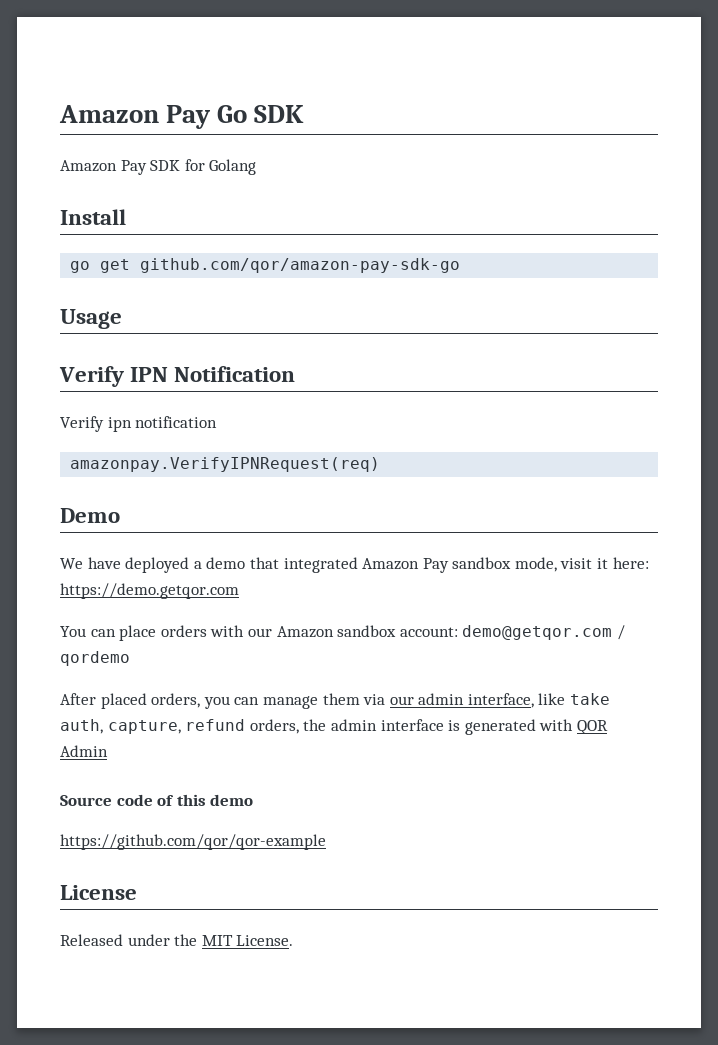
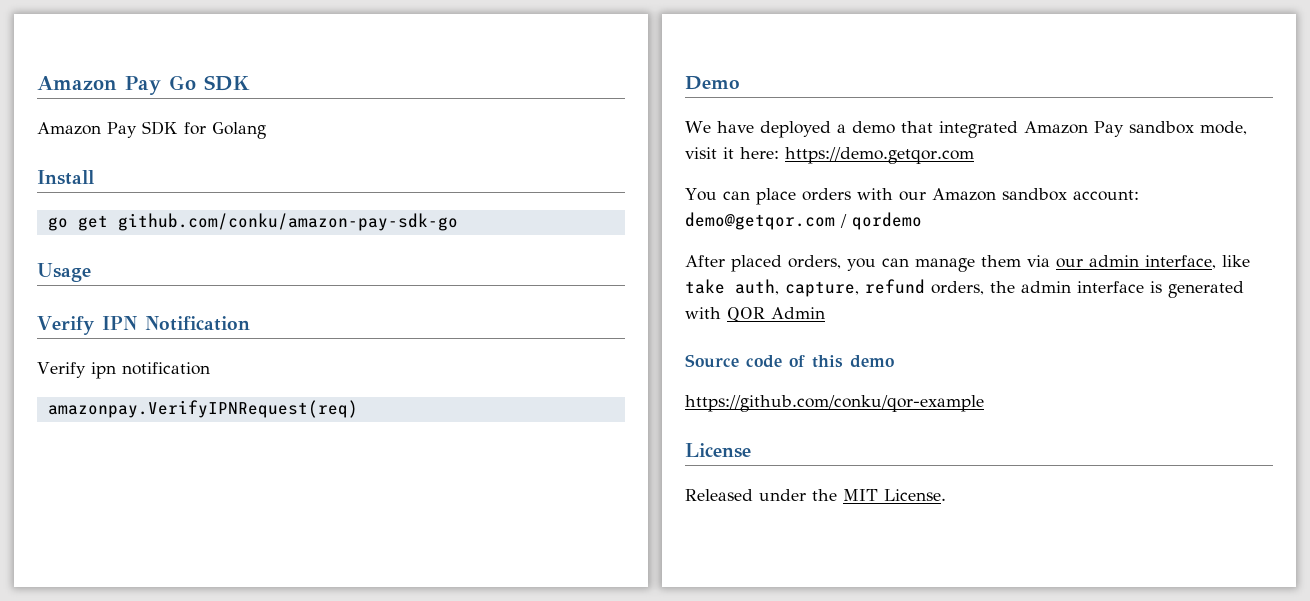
[140,258,461,273] github.com/qor/amazon-pay-sdk-go -> [117,213,458,231] github.com/conku/amazon-pay-sdk-go
[60,834,326,850] https://github.com/qor/qor-example -> [685,395,984,412] https://github.com/conku/qor-example

